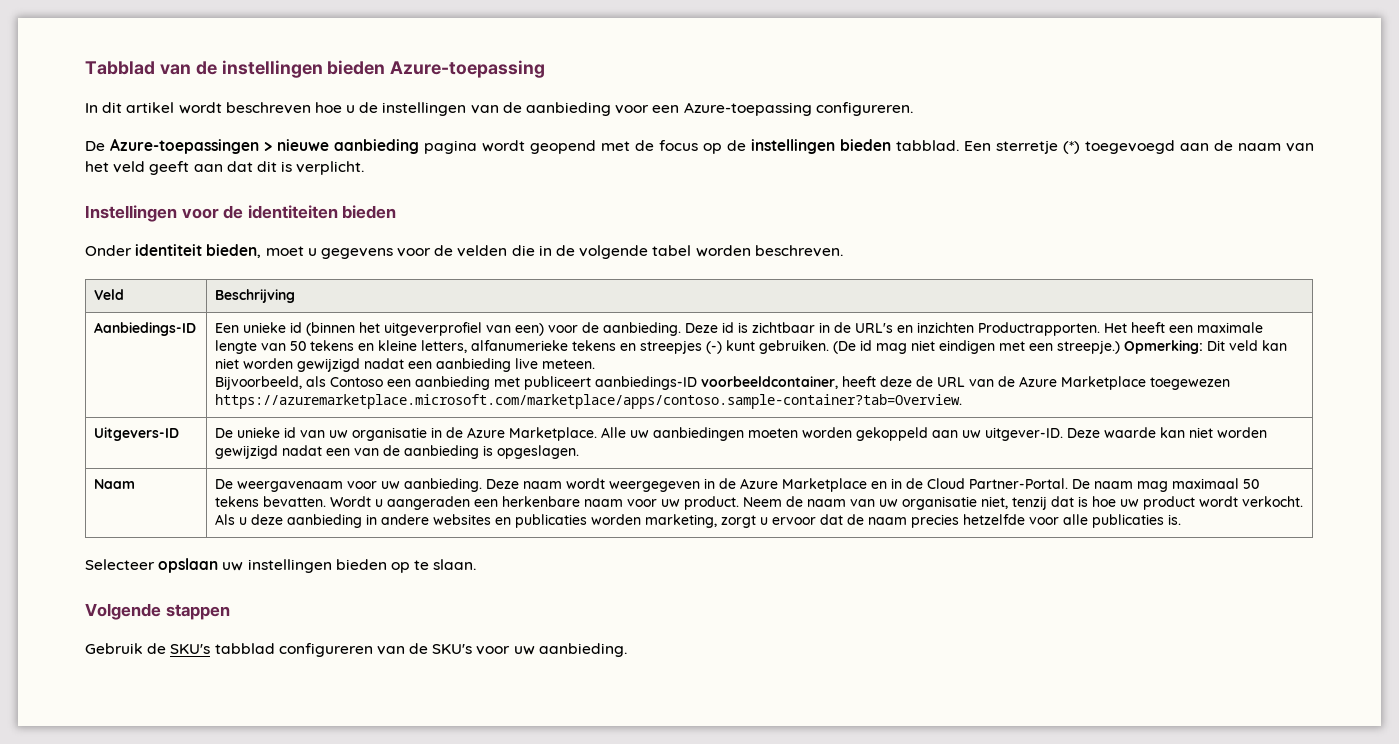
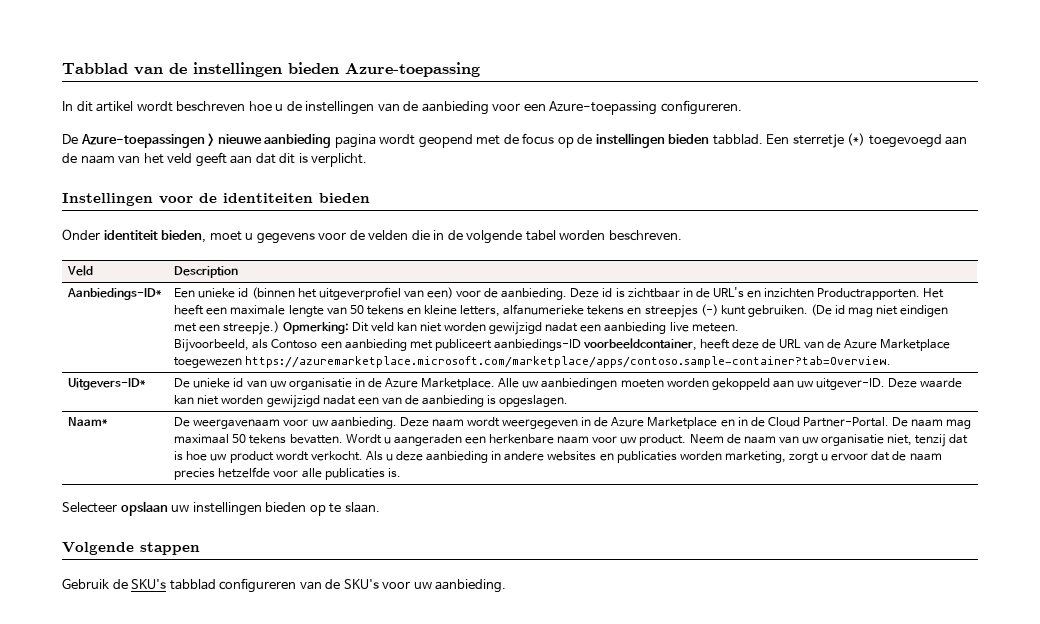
[215,289,296,303] [94,322,197,336] Beschrijving // Aanbiedings-ID -> [174,266,239,278] [67,288,162,300] Description // Aanbiedings-ID*
[94,427,180,441] Uitgevers-ID -> [68,378,146,390] Uitgevers-ID*
[94,479,136,489] Naam -> [68,417,108,426] Naam*

